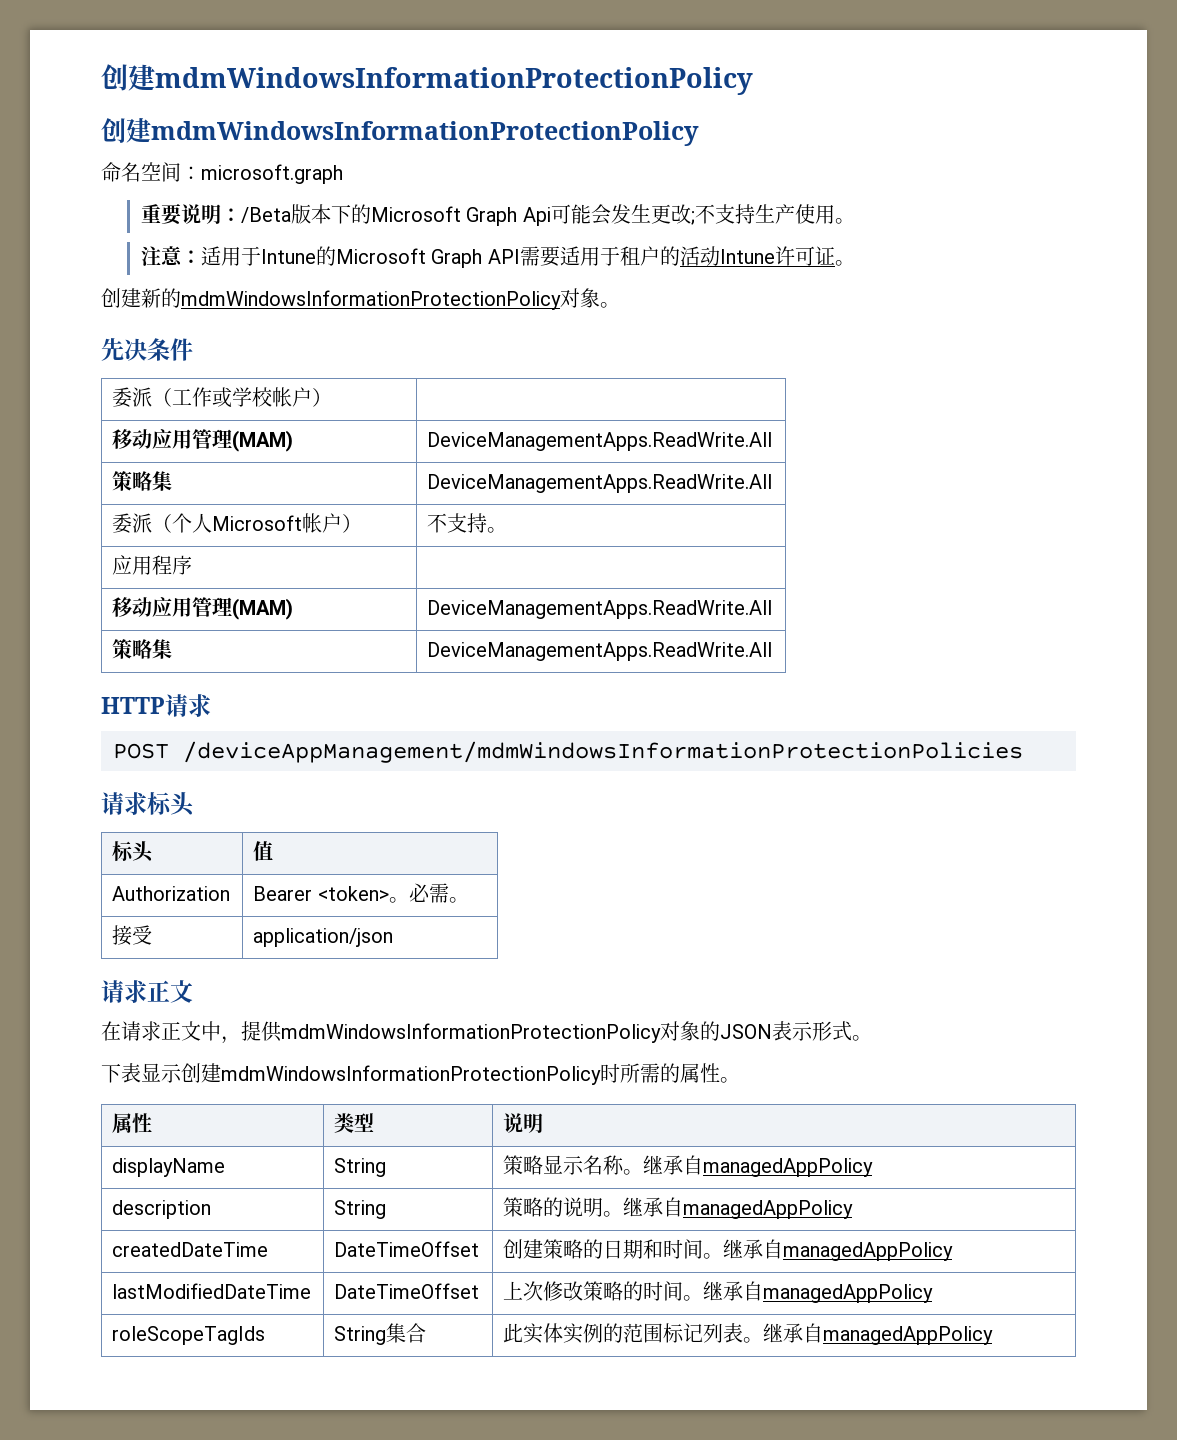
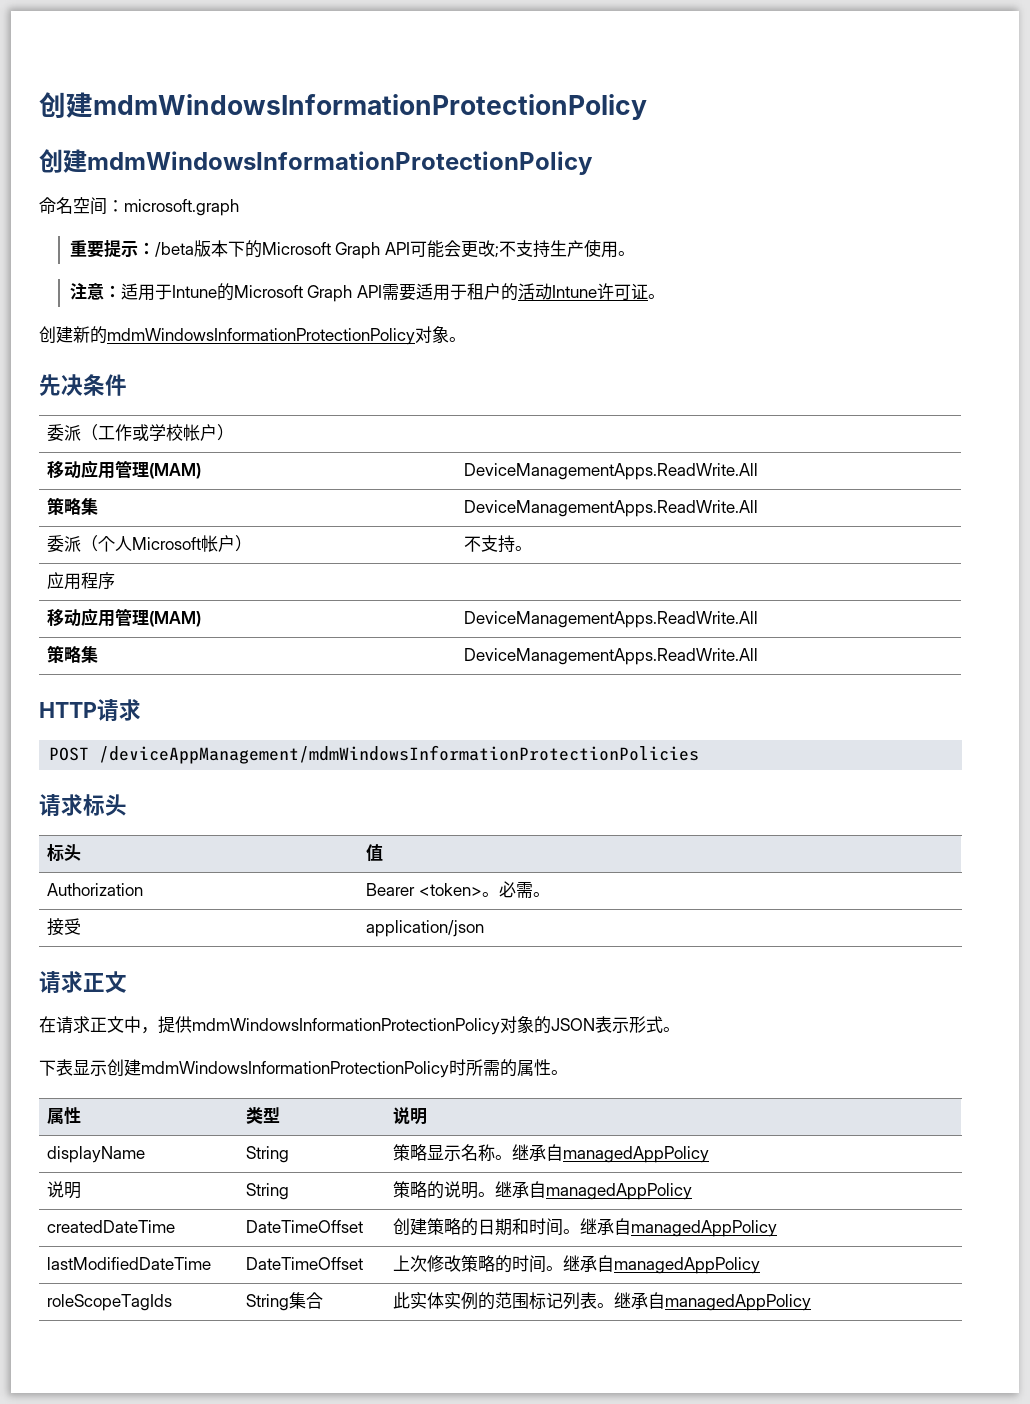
[180,204,291,224] 说明：/Beta -> [103,240,194,257] 提示：/beta
[522,204,651,226] Api可能会发生 -> [384,240,461,258] API可能会
[112,1200,212,1219] description -> [47,1181,82,1199] 说明

